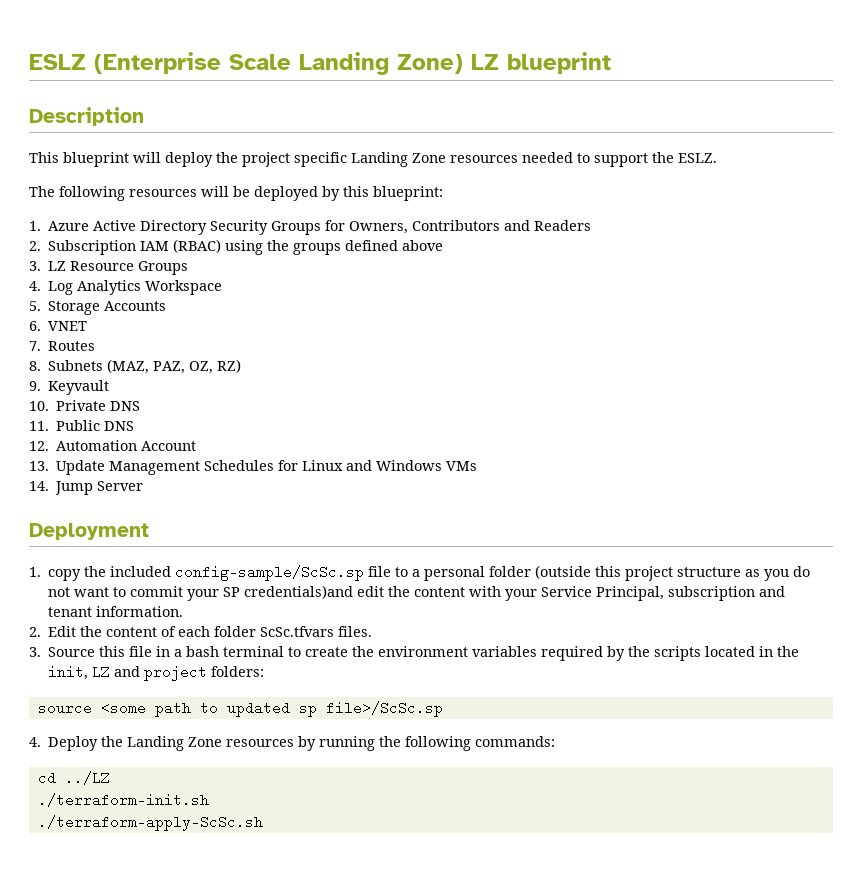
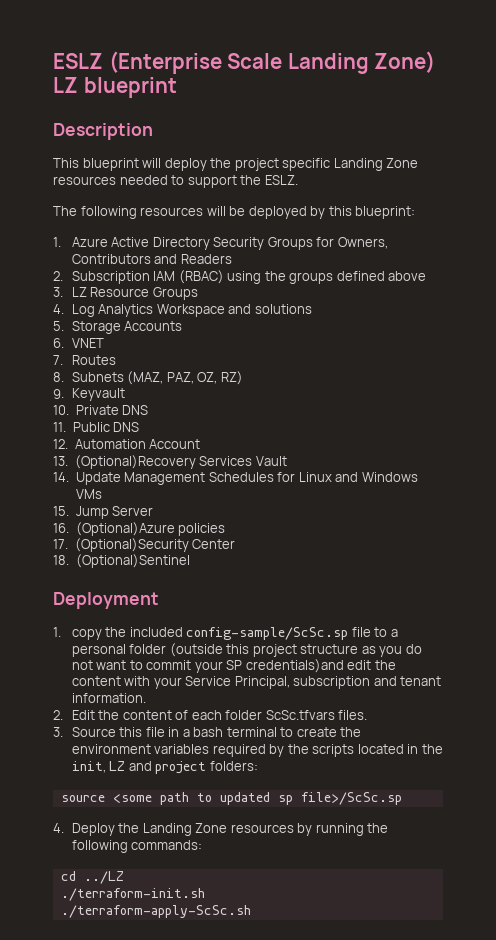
(223, 287) none -> [228,304,312,314] and solutions
(49, 466) none -> [74,455,287,469] [53,472,69,482] (Optional)Recovery Services Vault // 14.
[29,481,49,491] 14. -> [53,506,69,516] 15.
(144, 486) none -> [53,522,226,536] [53,538,236,552] [53,554,190,568] // 16. (Optional)Azure policies // 17. (Optional)Security Center // 18. (Optional)Sentinel

